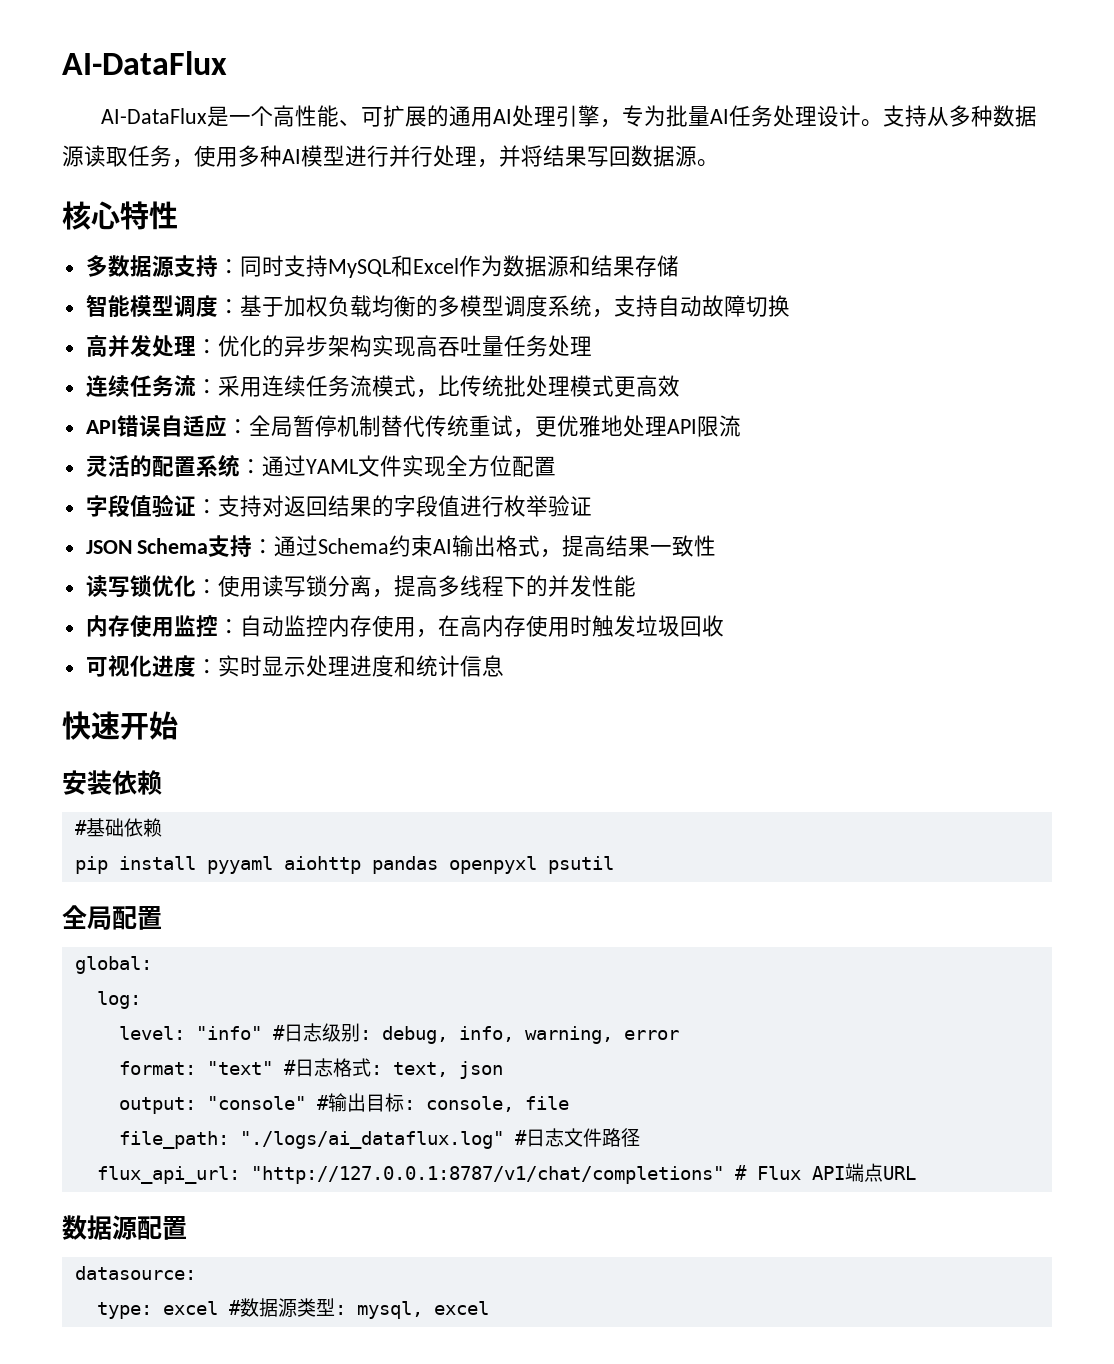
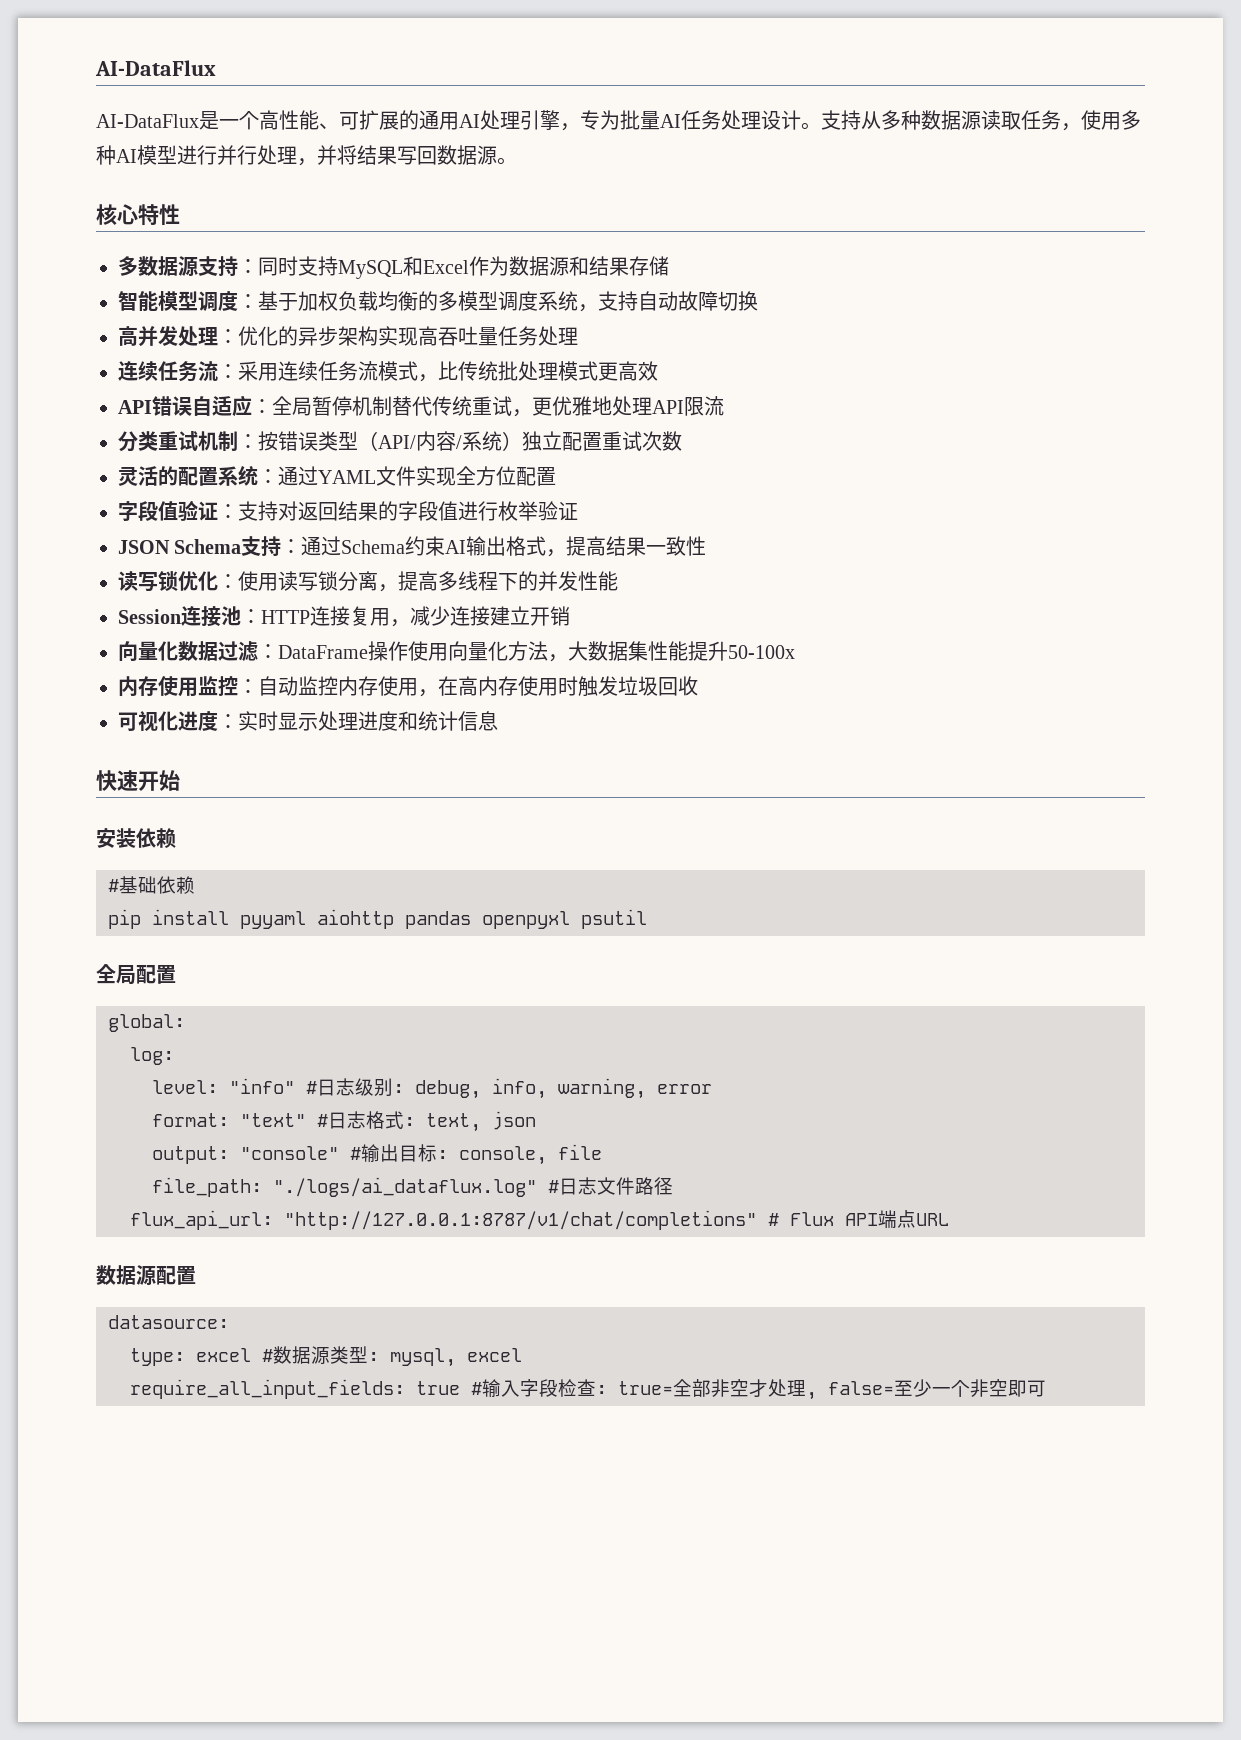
(741, 426) none -> [118,431,682,452] // 分类重试机制：按错误类型（API/内容/系统）独立配置重试次数
(636, 586) none -> [118,606,570,627] [118,641,795,662] // Session连接池：HTTP连接复用，减少连接建立开销 // 向量化数据过滤：DataFrame操作使用向量化方法，大数据集性能提升50-100x
(489, 1308) none -> [130,1379,1046,1400] // require_all_input_fields: true #输入字段检查: true=全部非空才处理, false=至少一个非空即可

